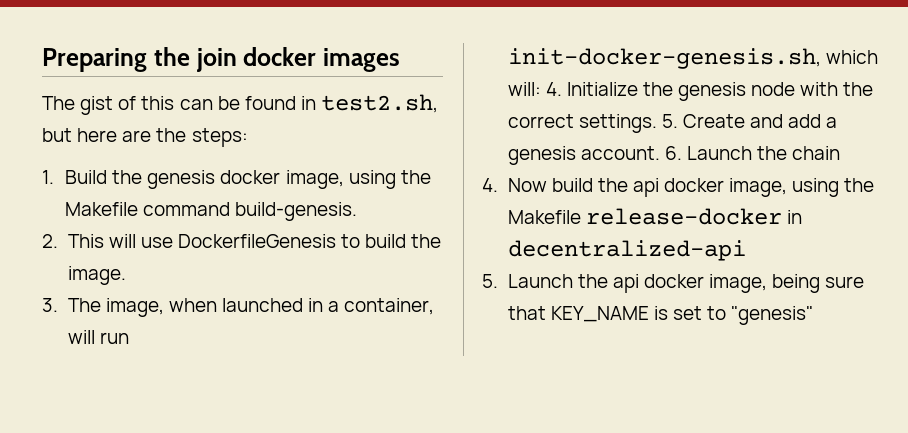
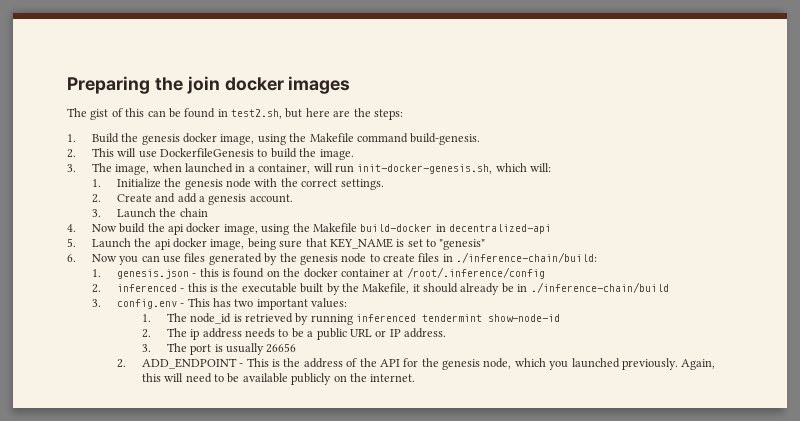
[545,82,562,96] 4. -> [91,179,101,187] // 1.
[661,114,678,128] 5. -> [91,194,101,203] // 2.
[664,146,682,160] 6. -> [91,209,101,217] // 3.
[585,208,782,225] release-docker -> [360,224,433,232] build-docker
(814, 315) none -> [67,252,598,265] [91,267,545,279] [91,282,669,295] [91,298,348,310] [141,313,561,325] [141,328,447,340] [141,343,297,355] [116,358,716,370] [141,373,416,385] // 6. Now you can use files generated by the genesis node to create files in ./inference-chain/build: // 1. genesis.json - this is found on the docker container at /root/.inference/config // 2. inferenced - this is the executable built by the Makefile, it should already be in ./inference-chain/build // 3. config.env - This has two important values: // 1. The node_id is retrieved by running inferenced tendermint show-node-id // 2. The ip address needs to be a public URL or IP address. // 3. The port is usually 26656 // 2. ADD_ENDPOINT - This is the address of the API for the genesis node, which you launched previously. Again, this will need to be available publicly on the internet.

